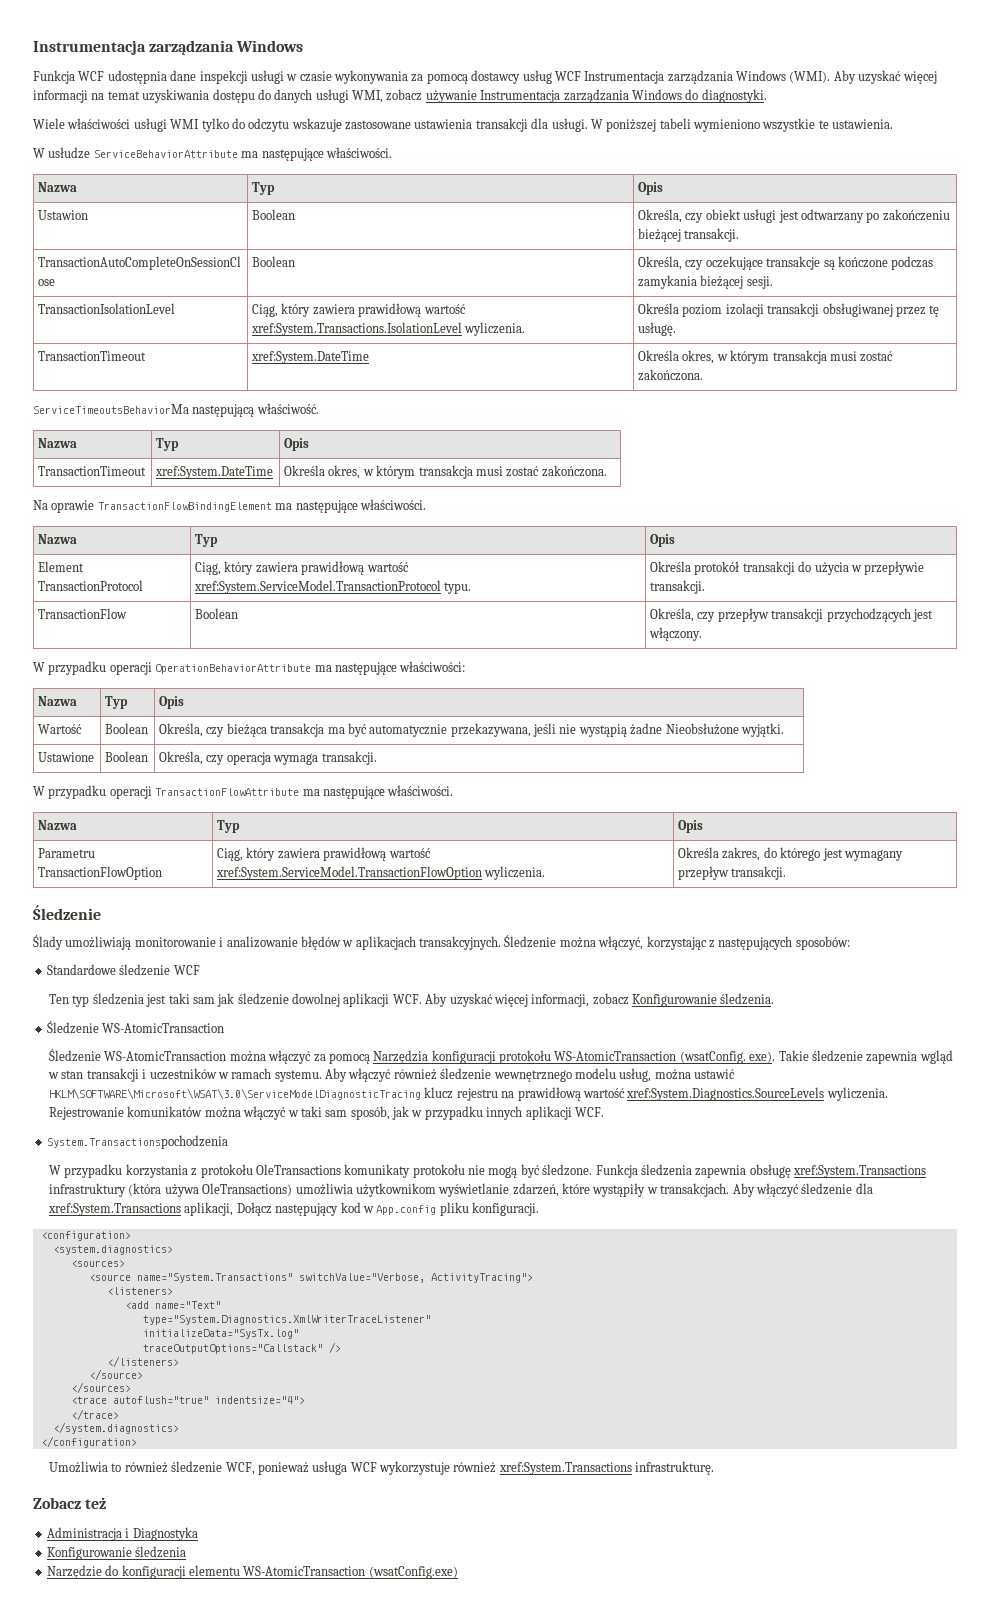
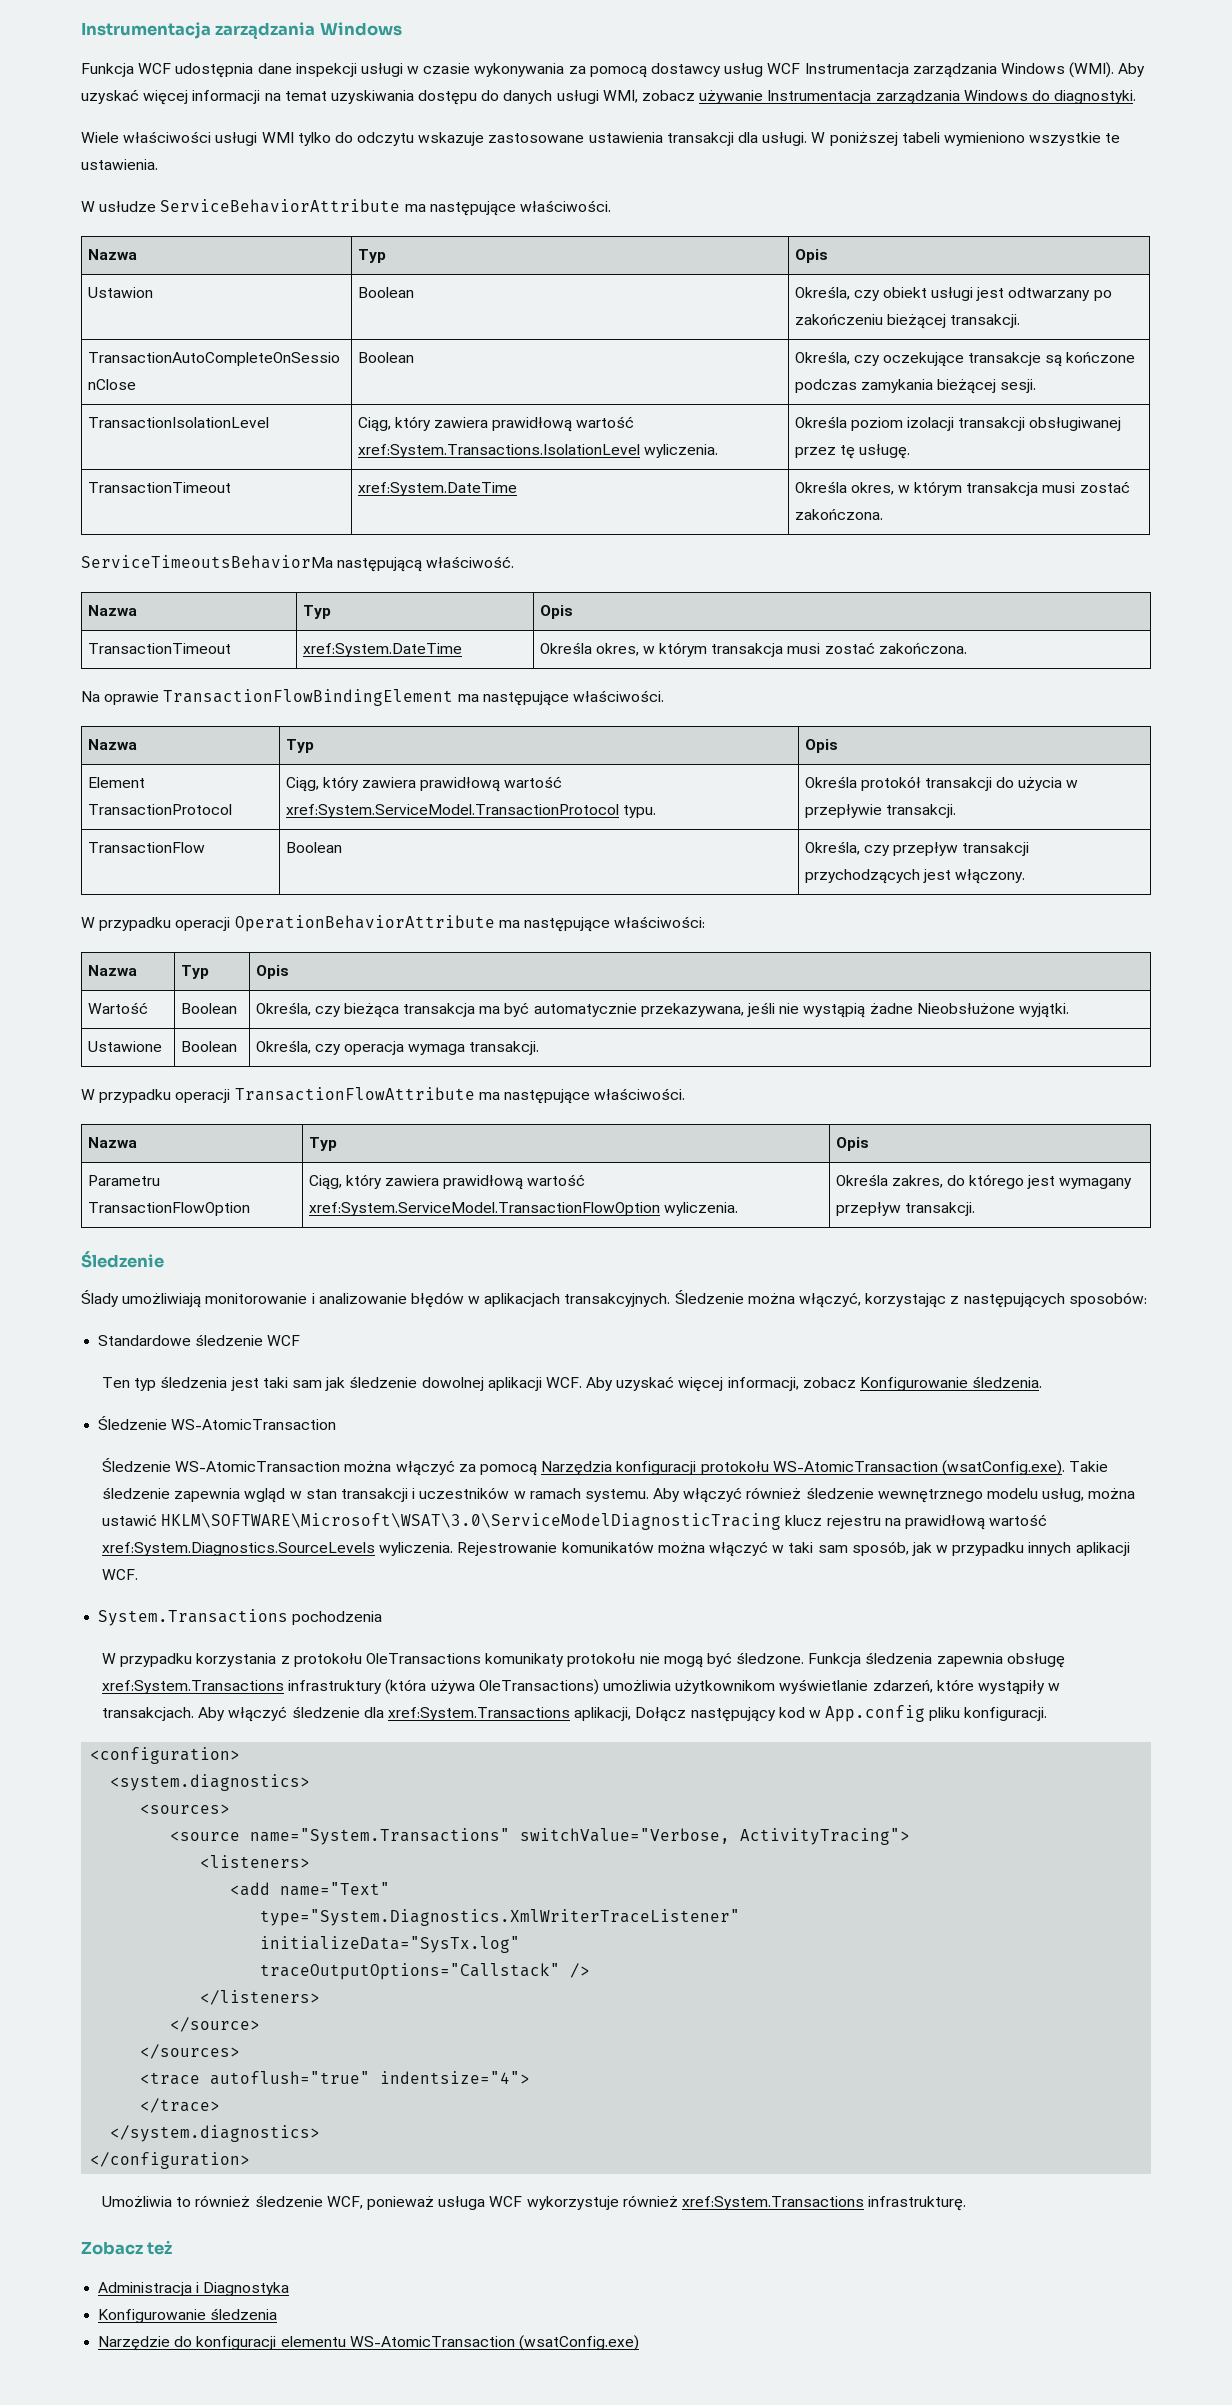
[679,1051,776,1064] (wsatConfig. exe). -> [941,1460,1065,1476] (wsatConfig.exe).
[46,1135,228,1149] System.Transactionspochodzenia -> [98,1609,383,1626] System.Transactions pochodzenia

